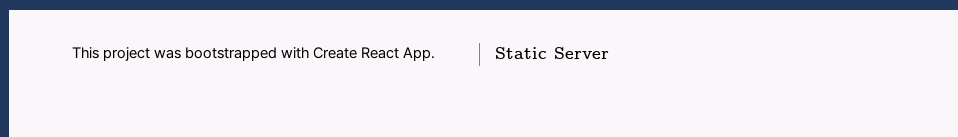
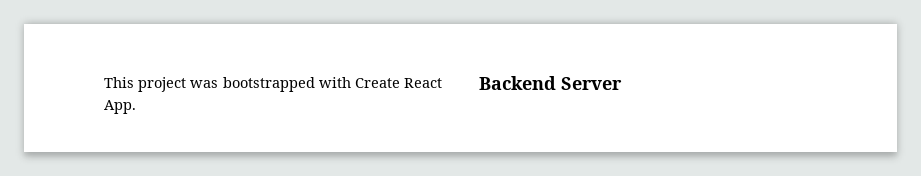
[495,47,547,59] Static -> [479,76,556,90] Backend

